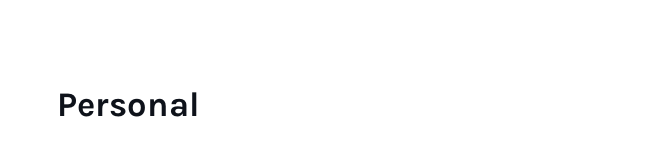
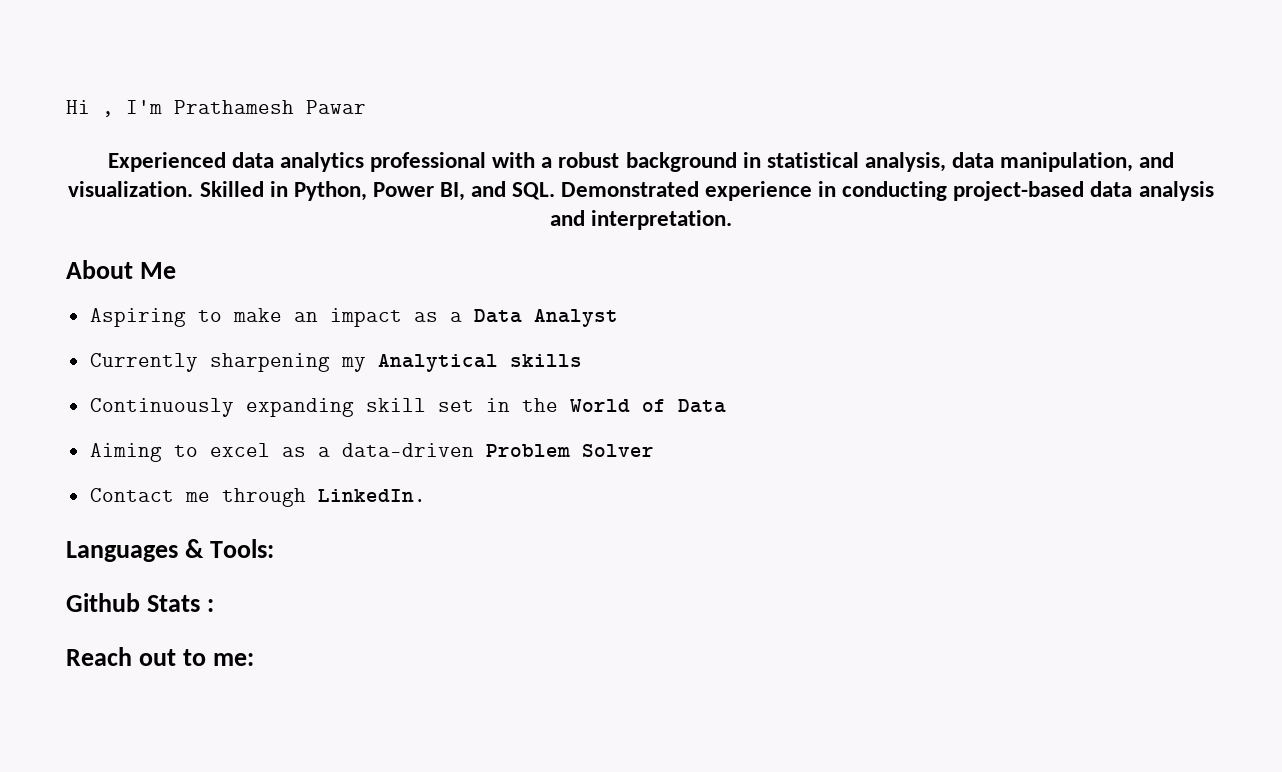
[57,92,200,117] Personal -> [66,100,366,117] [108,152,1174,172] [68,181,1214,201] [549,210,733,230] [66,260,176,279] [89,308,618,327] [89,353,582,372] [89,398,726,417] [89,443,654,462] [89,488,426,507] [66,539,274,562] [66,593,214,612] [66,647,254,666] Hi , I'm Prathamesh Pawar // Experienced data analytics professional with a robust background in statistical analysis, data manipulation, and visualization. Skilled in Python, Power BI, and SQL. Demonstrated experience in conducting project-based data analysis and interpretation. // About Me // Aspiring to make an impact as a Data Analyst // Currently sharpening my Analytical skills // Continuously expanding skill set in the World of Data // Aiming to excel as a data-driven Problem Solver // Contact me through LinkedIn. // Languages & Tools: // Github Stats : // Reach out to me:

